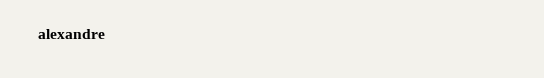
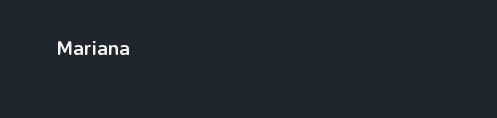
[38,29,105,39] alexandre -> [56,41,130,55] Mariana

